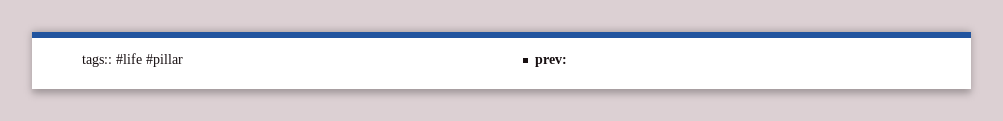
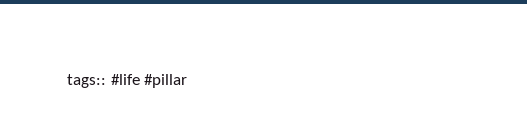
[535,57,568,67] // prev: -> (188, 81) none

